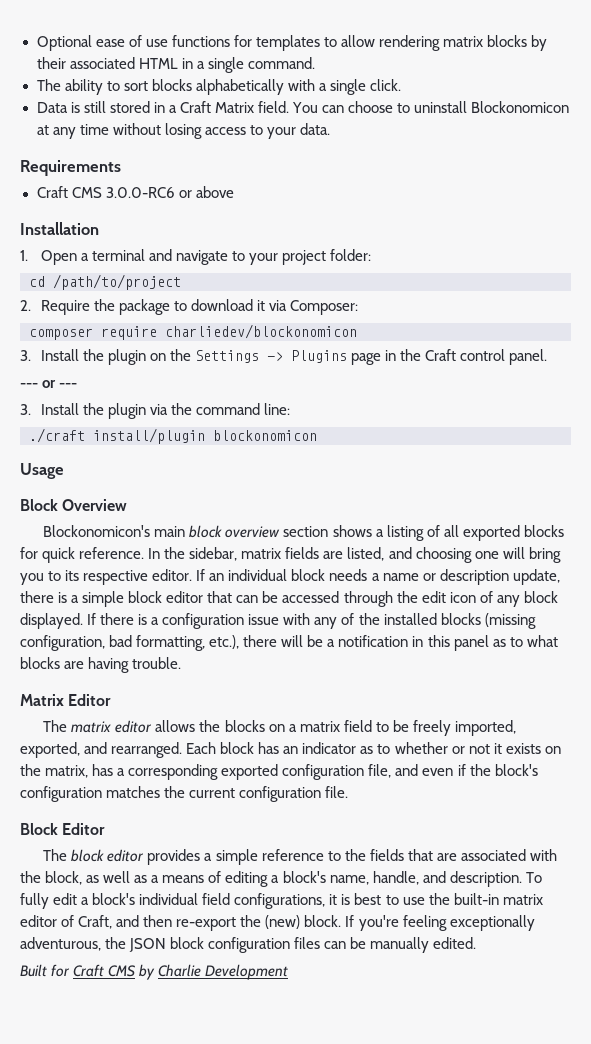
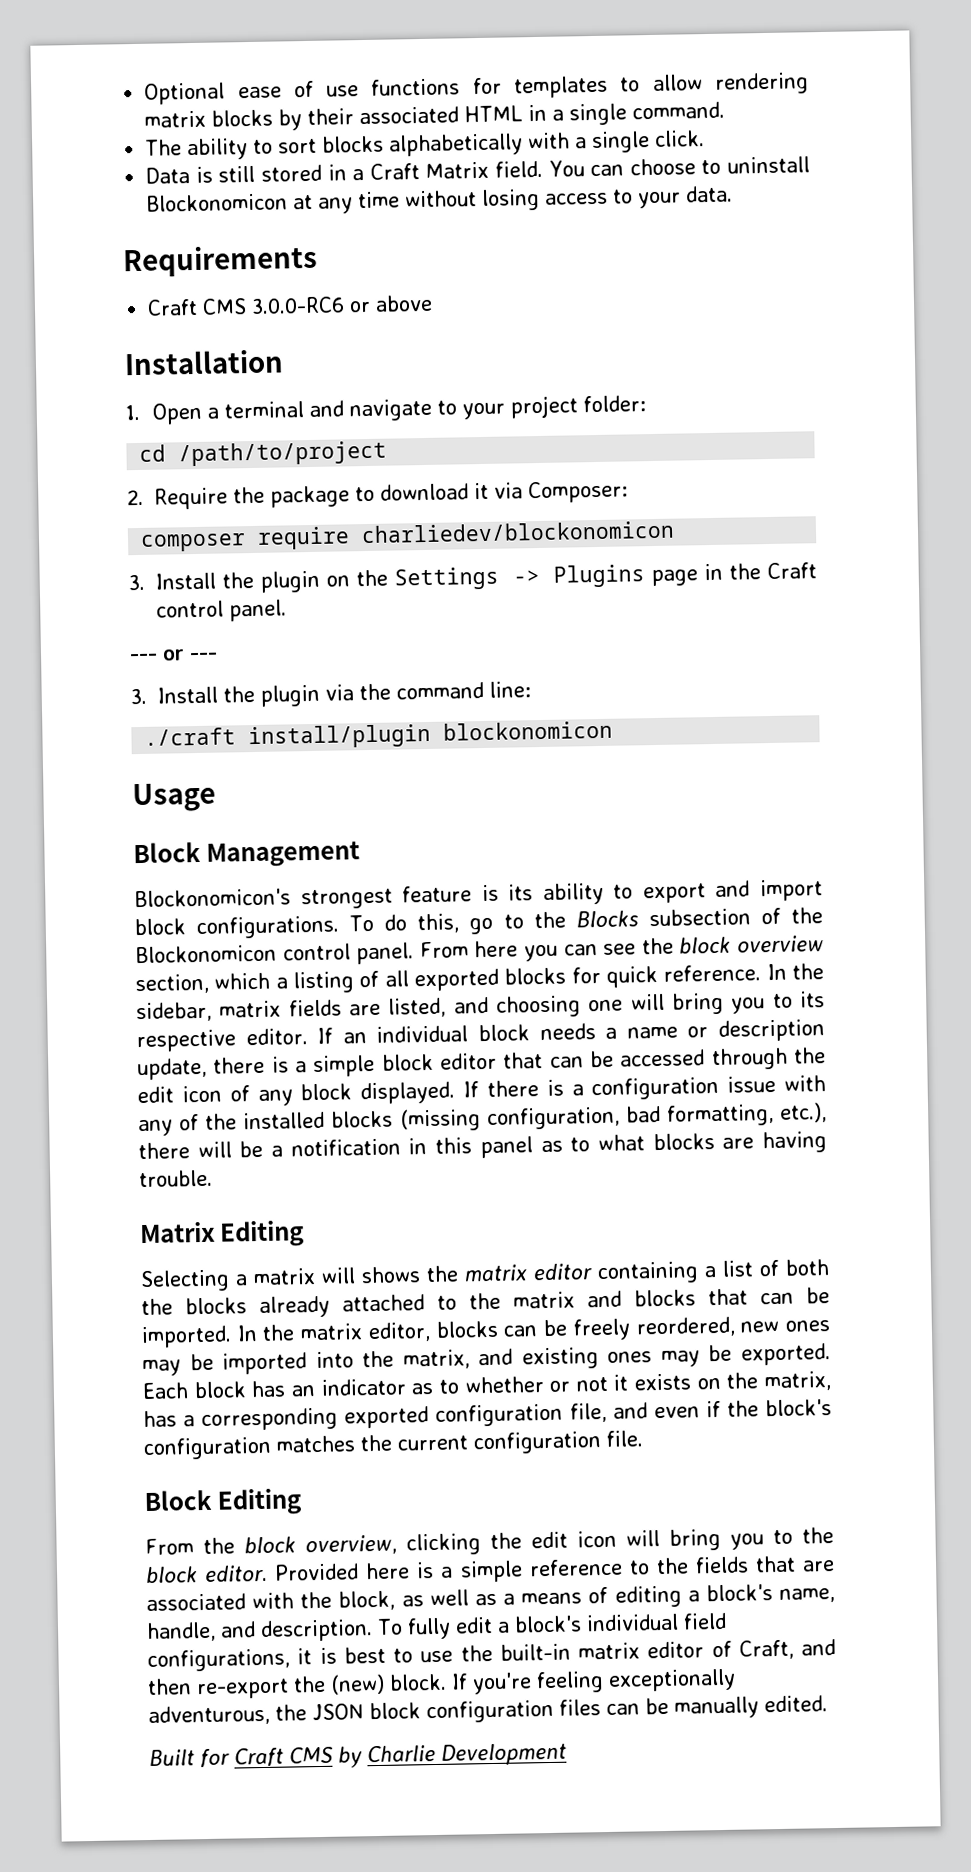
[62,499,128,511] Overview -> [206,841,361,868] Management
[154,525,372,538] main block overview section shows -> [300,879,823,910] [134,907,823,940] [135,935,825,965] [135,972,271,995] strongest feature is its ability to export and import block configurations. To do this, go to the Blocks subsection of the Blockonomicon control panel. From here you can see the block overview section, which
[68,694,112,706] [43,720,516,736] [20,742,183,758] Editor // The matrix editor allows the blocks on a matrix field to be freely imported, exported, and rearranged. -> [219,1220,305,1248] [140,1259,829,1293] [141,1287,830,1319] [141,1316,831,1349] [142,1343,831,1377] Editing // Selecting a matrix will shows the matrix editor containing a list of both the blocks already attached to the matrix and blocks that can be imported. In the matrix editor, blocks can be freely reordered, new ones may be imported into the matrix, and existing ones may be exported.
[62,823,106,835] [43,849,201,865] Editor // The block editor provides -> [217,1488,303,1516] [145,1527,834,1556] [145,1561,435,1584] Editing // From the block overview, clicking the edit icon will bring you to the block editor. Provided here is

